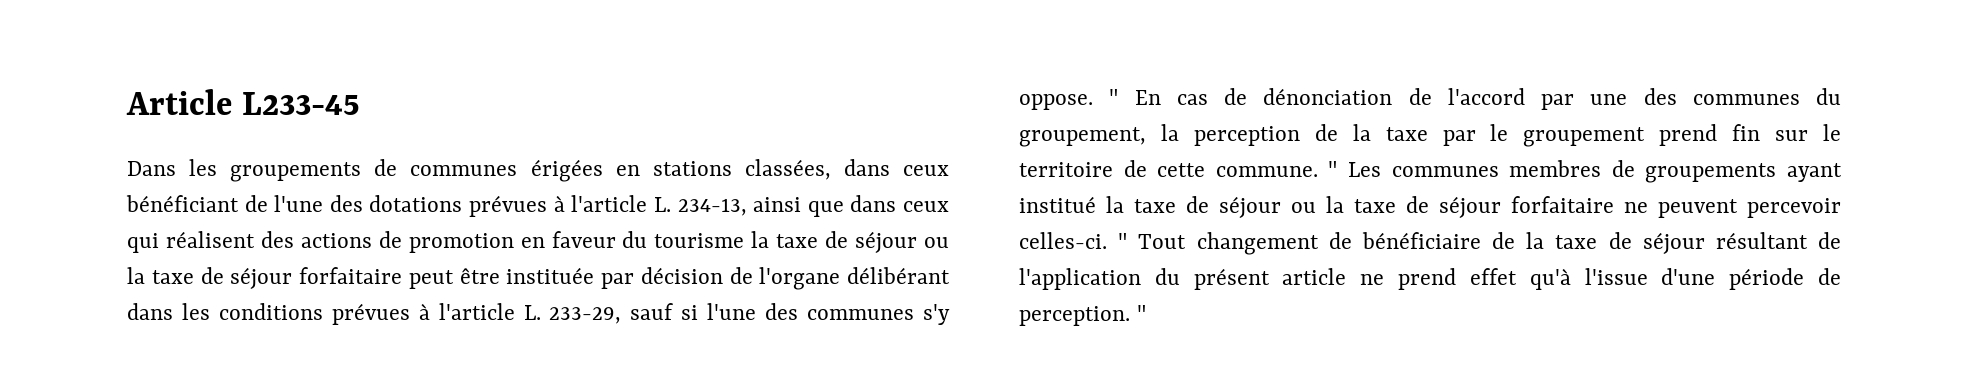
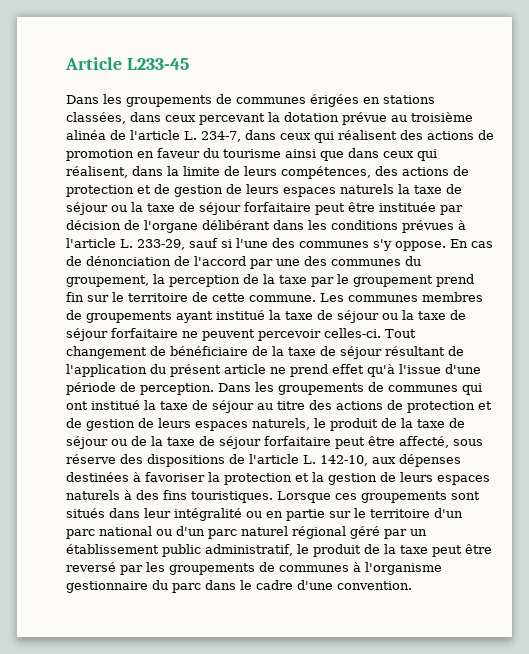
[126,195,844,217] bénéficiant de l'une des dotations prévues à l'article L. 234-13, ainsi que -> [199,112,473,125] [66,130,241,142] percevant la dotation prévue au troisième alinéa de l'article L. 234-7,
(745, 240) none -> [285,148,437,161] [66,166,469,179] [66,184,394,197] ainsi que dans ceux qui réalisent, dans la limite de leurs compétences, des actions de protection et de gestion de leurs espaces naturels
[1109,89,1119,105] " -> (446, 246) none
[1328,161,1338,177] " -> (316, 298) none
[1118,233,1128,249] " -> (381, 333) none
[1136,305,1146,321] " -> [218,382,482,395] [66,400,492,413] [66,418,465,431] [66,436,483,449] [66,454,461,467] [66,472,490,485] [66,490,480,503] [66,508,463,521] [66,526,427,539] [66,544,492,557] [66,562,442,575] [66,580,412,593] Dans les groupements de communes qui ont institué la taxe de séjour au titre des actions de protection et de gestion de leurs espaces naturels, le produit de la taxe de séjour ou de la taxe de séjour forfaitaire peut être affecté, sous réserve des dispositions de l'article L. 142-10, aux dépenses destinées à favoriser la protection et la gestion de leurs espaces naturels à des fins touristiques. Lorsque ces groupements sont situés dans leur intégralité ou en partie sur le territoire d'un parc national ou d'un parc naturel régional géré par un établissement public administratif, le produit de la taxe peut être reversé par les groupements de communes à l'organisme gestionnaire du parc dans le cadre d'une convention.

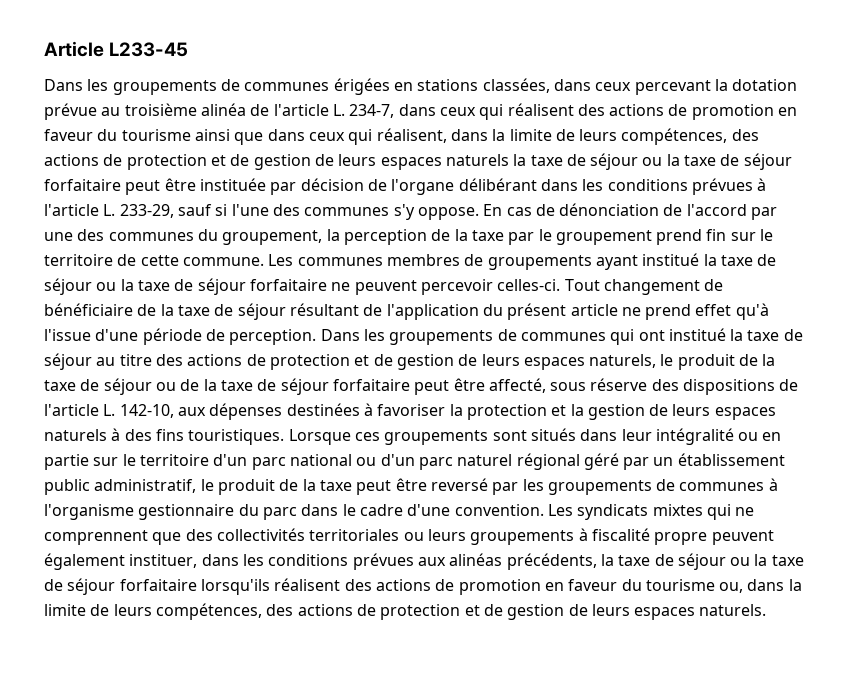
(412, 585) none -> [547,504,755,520] [44,528,774,545] [44,553,804,570] [44,578,802,595] [44,603,767,620] Les syndicats mixtes qui ne comprennent que des collectivités territoriales ou leurs groupements à fiscalité propre peuvent également instituer, dans les conditions prévues aux alinéas précédents, la taxe de séjour ou la taxe de séjour forfaitaire lorsqu'ils réalisent des actions de promotion en faveur du tourisme ou, dans la limite de leurs compétences, des actions de protection et de gestion de leurs espaces naturels.

